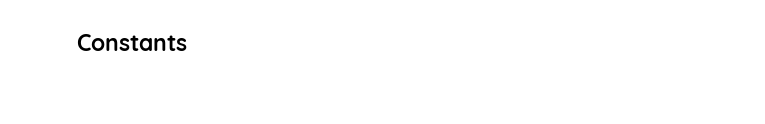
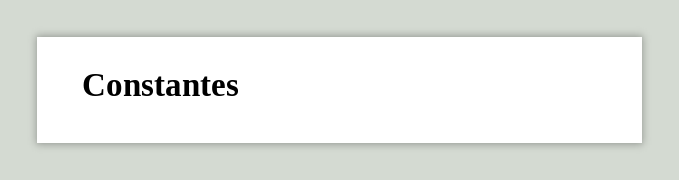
[77,34,187,51] Constants -> [82,74,239,96] Constantes

